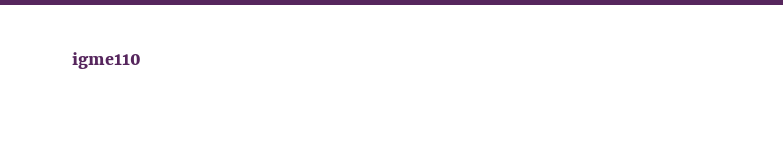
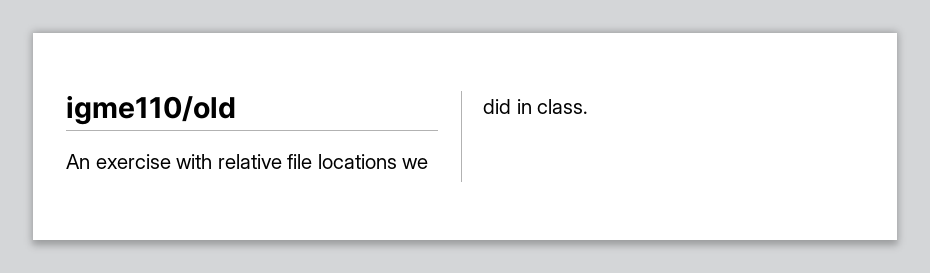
[72,52,141,69] igme110 -> [66,95,236,125] [66,154,429,169] [483,99,589,114] igme110/old // An exercise with relative file locations we did in class.

